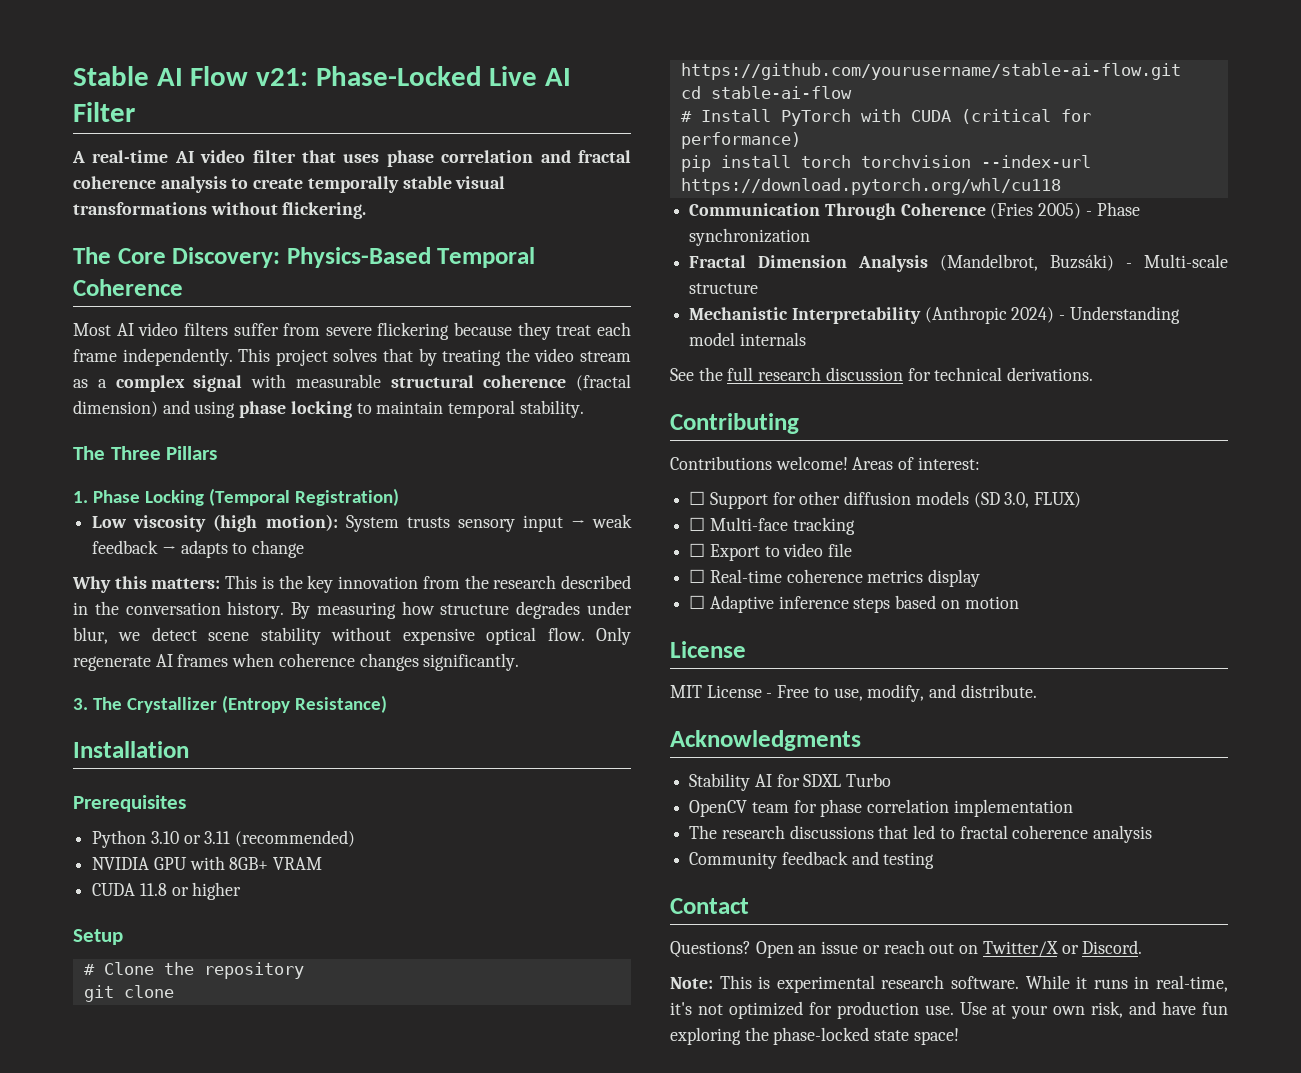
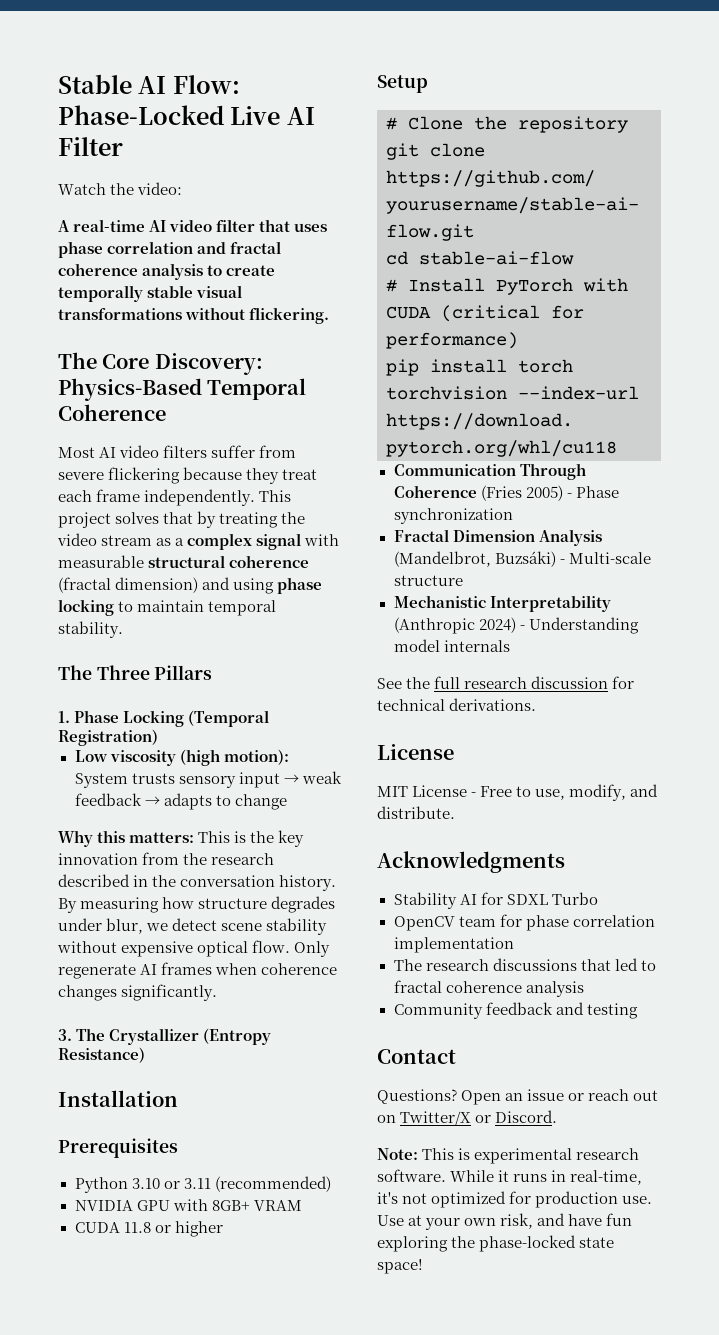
[190,66,309,86] Flow v21: -> [172,75,240,94] Flow:
(135, 112) none -> [58,182,183,195] // Watch the video:
[670,413,799,434] [670,456,980,470] [689,491,1082,509] [689,517,855,535] [689,543,853,561] [689,569,981,587] [689,595,1019,613] // Contributing // Contributions welcome! Areas of interest: // ☐ Support for other diffusion models (SD 3.0, FLUX) // ☐ Multi-face tracking // ☐ Export to video file // ☐ Real-time coherence metrics display // ☐ Adaptive inference steps based on motion -> (537, 704) none

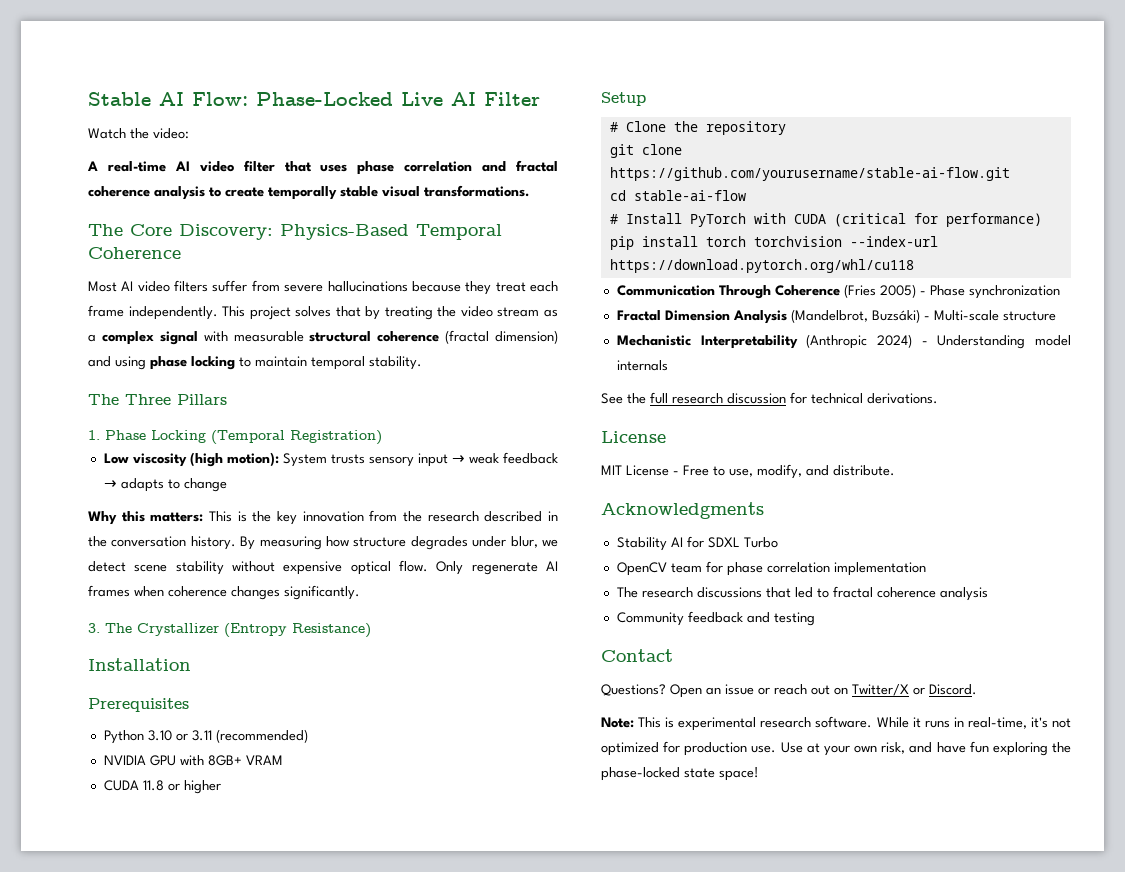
[58,307,330,324] transformations without flickering. -> [424,185,529,197] transformations.
[108,467,181,484] flickering -> [327,281,408,292] hallucinations

